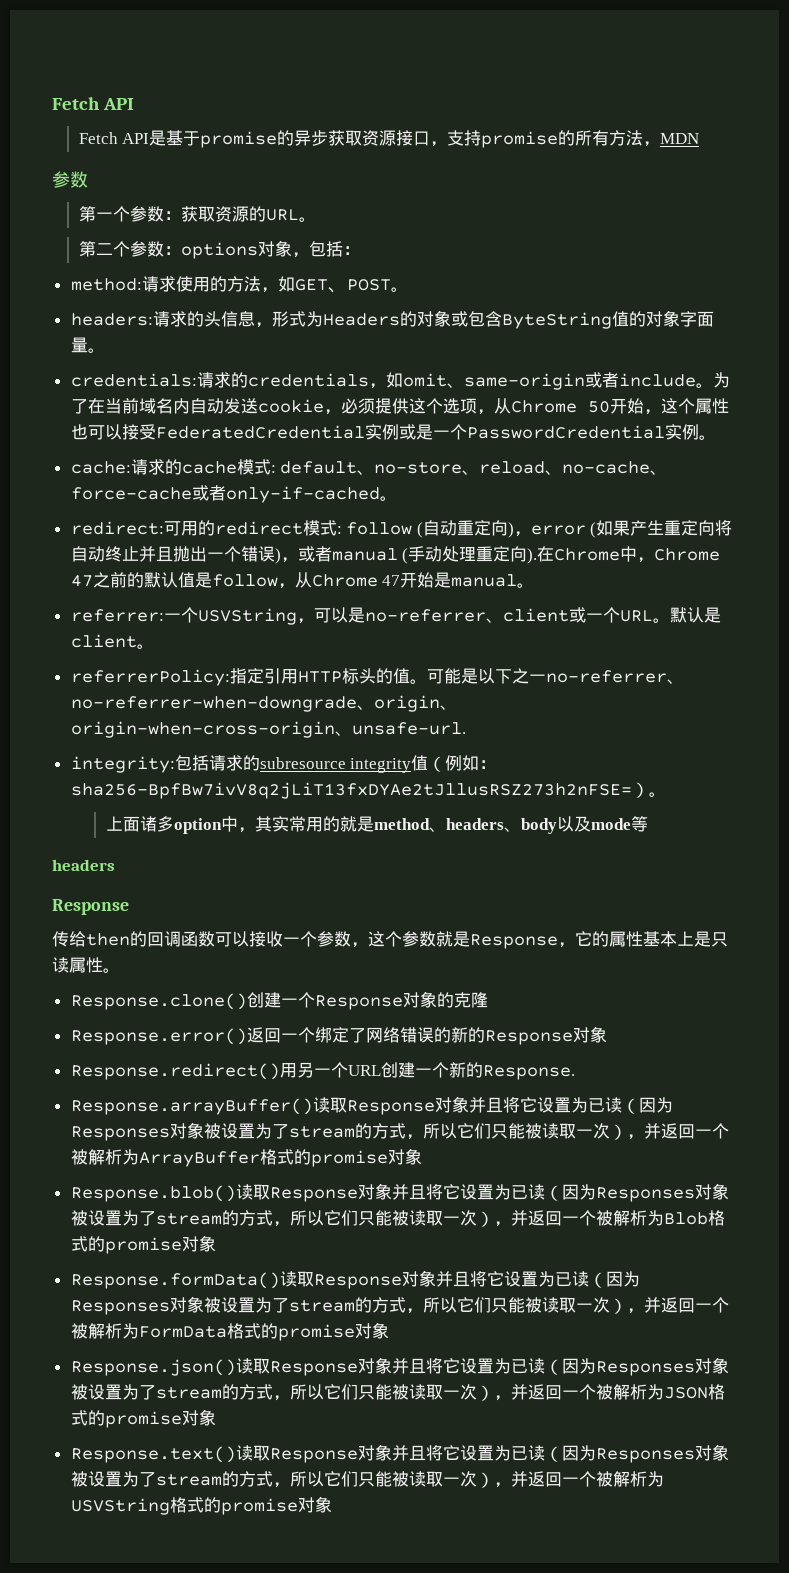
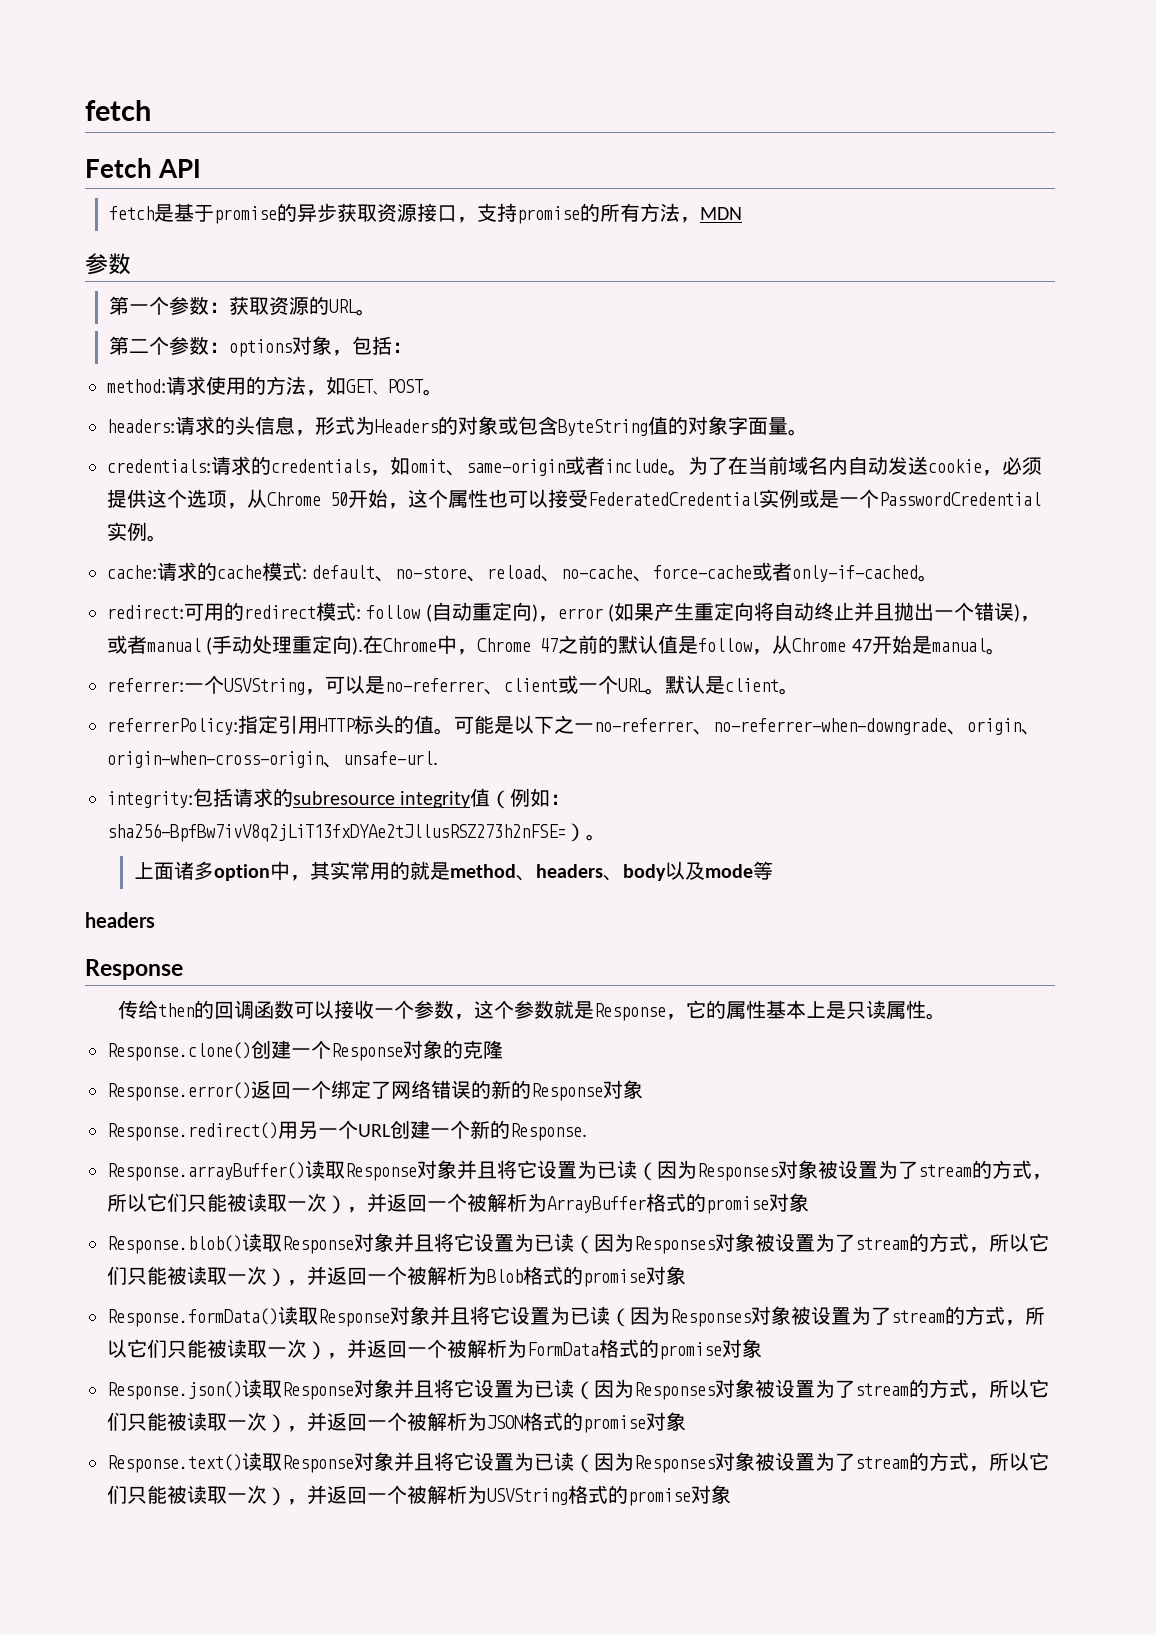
(52, 103) none -> [85,100,151,121] fetch //
[78,132,150,144] Fetch API -> [109,206,155,220] fetch

